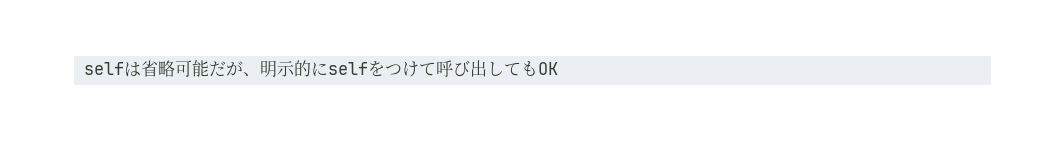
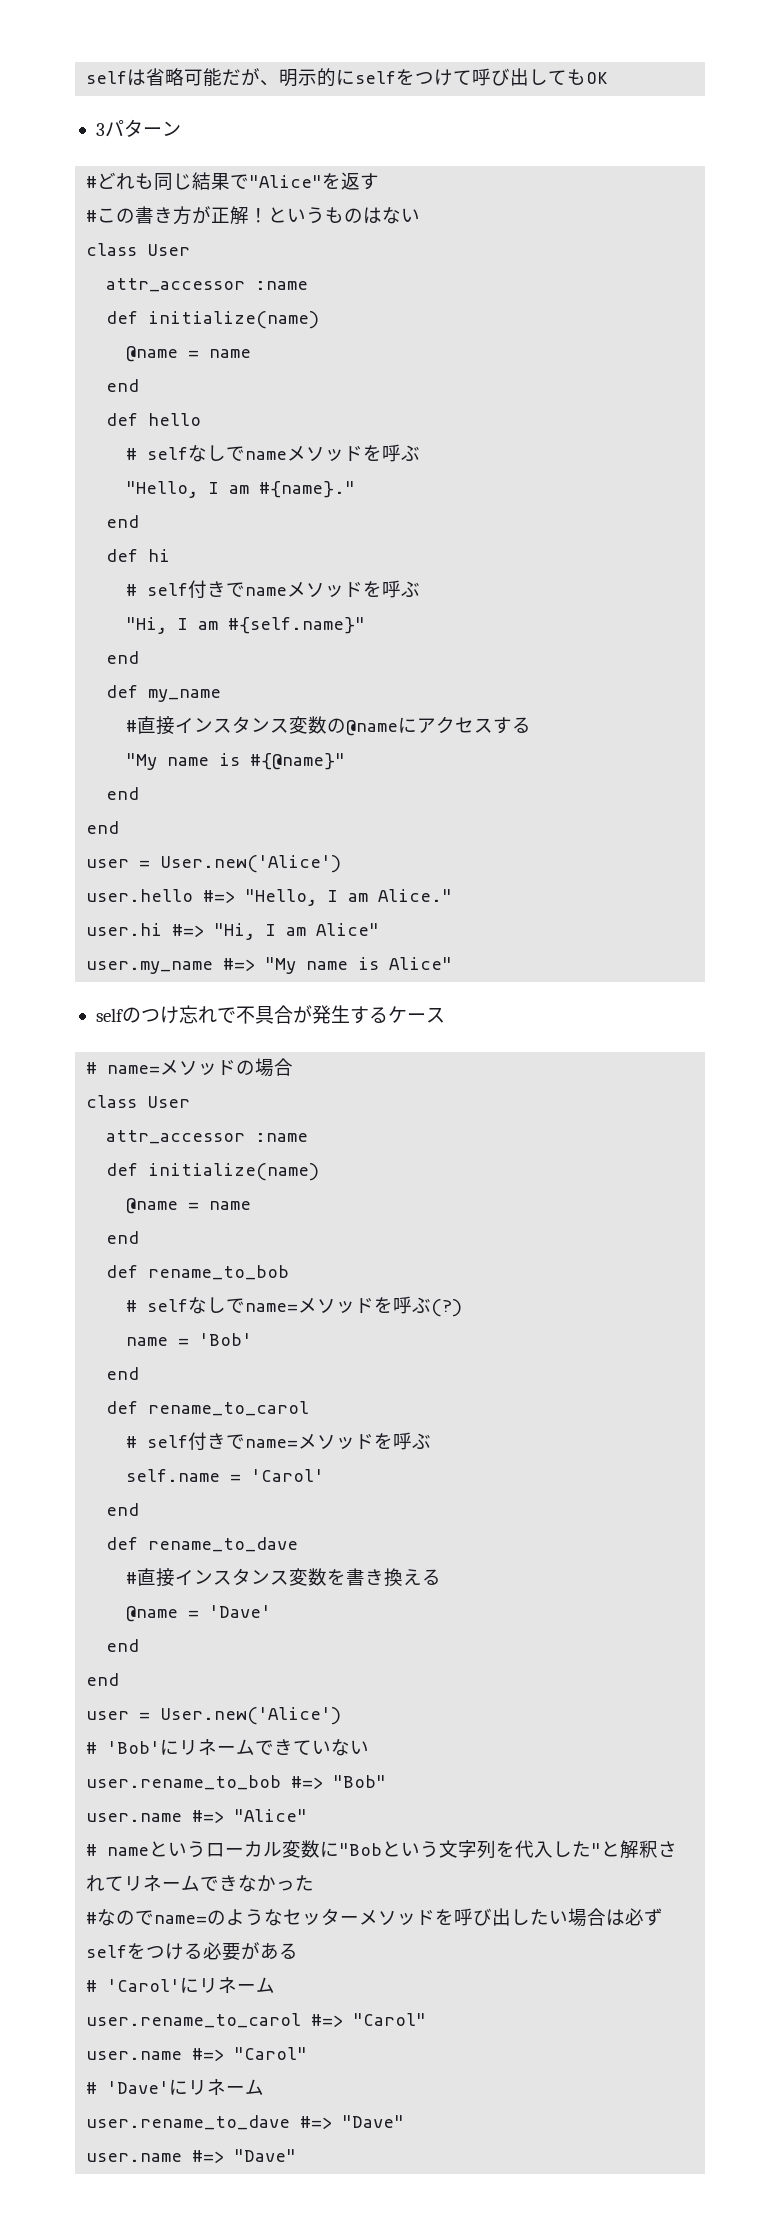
(559, 68) none -> [95,119,181,137] [86,172,380,191] [86,206,421,225] [86,243,191,256] [106,278,309,292] [106,311,320,329] [126,346,252,362] [106,379,140,392] [106,413,202,426] [126,444,421,462] [126,481,356,498] [106,515,140,528] [106,549,171,562] [126,580,421,599] [126,617,366,634] [106,651,140,664] [106,685,222,702] [126,716,532,736] [126,753,346,770] [106,787,140,800] [86,821,120,834] [86,855,342,873] [86,889,453,906] [86,923,380,940] [86,957,453,974] [95,1005,445,1024] [86,1058,294,1077] [86,1095,191,1108] [106,1130,309,1144] [106,1163,320,1181] [126,1198,252,1214] [106,1231,140,1244] [106,1265,290,1280] [126,1296,463,1317] [126,1333,253,1346] [106,1367,140,1380] [106,1401,310,1416] [126,1432,432,1451] [126,1469,325,1482] [106,1503,140,1516] [106,1537,299,1552] [126,1568,442,1587] [126,1605,272,1622] [106,1639,140,1652] [86,1673,120,1686] [86,1707,342,1725] [86,1739,370,1756] [86,1775,387,1790] [86,1809,308,1823] [86,1840,678,1859] [86,1875,315,1892] [86,1908,664,1927] [86,1942,299,1961] [86,1977,276,1994] [86,2013,427,2028] [86,2047,308,2061] [86,2079,265,2096] [86,2115,405,2130] [86,2149,297,2163] // 3パターン // #どれも同じ結果で"Alice"を返す // #この書き方が正解！というものはない // class User // attr_accessor :name // def initialize(name) // @name = name // end // def hello // # selfなしでnameメソッドを呼ぶ // "Hello, I am #{name}." // end // def hi // # self付きでnameメソッドを呼ぶ // "Hi, I am #{self.name}" // end // def my_name // #直接インスタンス変数の@nameにアクセスする // "My name is #{@name}" // end // end // user = User.new('Alice') // user.hello #=> "Hello, I am Alice." // user.hi #=> "Hi, I am Alice" // user.my_name #=> "My name is Alice" // selfのつけ忘れで不具合が発生するケース // # name=メソッドの場合 // class User // attr_accessor :name // def initialize(name) // @name = name // end // def rename_to_bob // # selfなしでname=メソッドを呼ぶ(?) // name = 'Bob' // end // def rename_to_carol // # self付きでname=メソッドを呼ぶ // self.name = 'Carol' // end // def rename_to_dave // #直接インスタンス変数を書き換える // @name = 'Dave' // end // end // user = User.new('Alice') // # 'Bob'にリネームできていない // user.rename_to_bob #=> "Bob" // user.name #=> "Alice" // # nameというローカル変数に"Bobという文字列を代入した"と解釈されてリネームできなかった // #なのでname=のようなセッターメソッドを呼び出したい場合は必ずselfをつける必要がある // # 'Carol'にリネーム // user.rename_to_carol #=> "Carol" // user.name #=> "Carol" // # 'Dave'にリネーム // user.rename_to_dave #=> "Dave" // user.name #=> "Dave"

